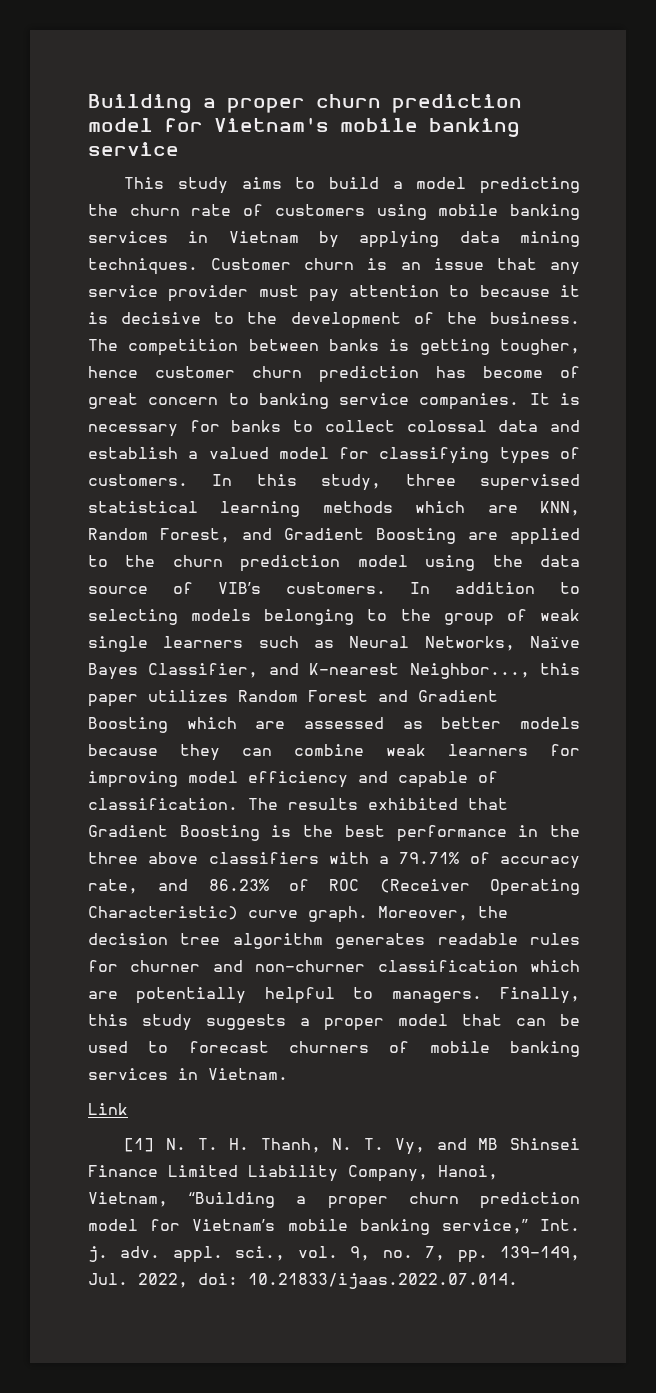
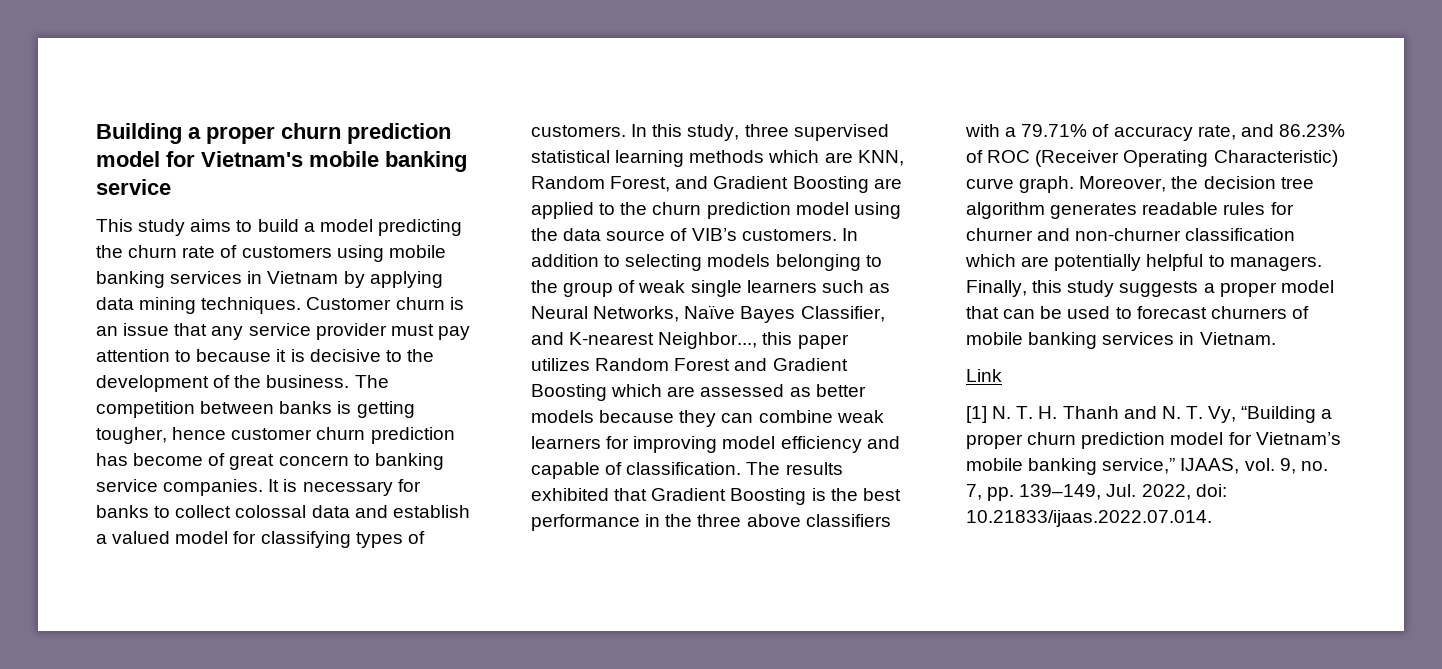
[260,1138,321,1153] Thanh, -> [1062,406,1157,419] Thanh and
[436,1138,580,1150] [88,1165,498,1182] [88,1192,168,1207] and MB Shinsei Finance Limited Liability Company, Hanoi, Vietnam, -> (1237, 414) none
[540,1219,580,1231] [88,1246,286,1263] Int. j. adv. appl. sci., -> [1180,458,1240,474] IJAAS,

